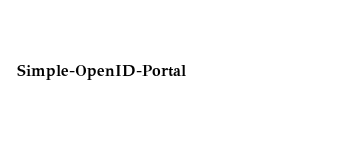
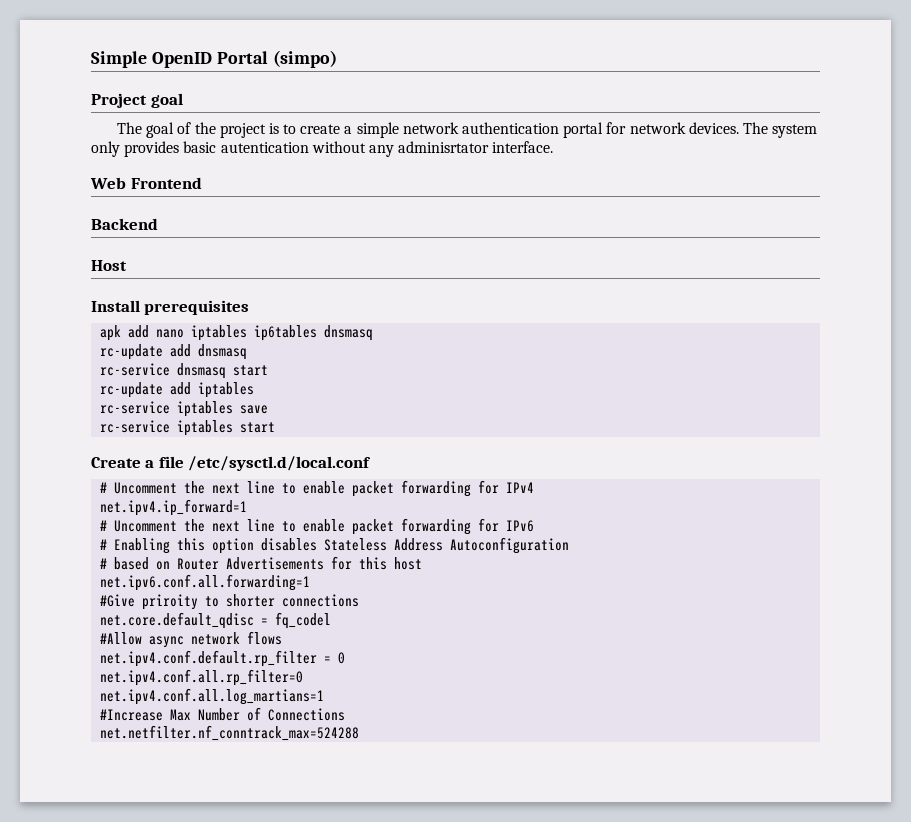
[17,64,186,80] Simple-OpenID-Portal -> [91,50,337,68] [91,93,183,108] [117,122,818,138] [91,141,554,157] [90,177,202,189] [91,218,158,230] [91,260,127,271] [91,300,250,315] [100,325,374,341] [100,344,248,360] [100,363,269,379] [100,382,255,398] [100,401,269,417] [100,420,276,436] [91,456,372,471] [100,480,535,497] [100,499,248,516] [100,518,535,535] [100,537,570,554] [100,556,423,570] [100,574,311,591] [100,594,360,610] [100,612,332,629] [100,631,283,648] [100,650,346,667] [100,669,304,686] [100,688,325,705] [100,707,346,721] [100,725,360,741] Simple OpenID Portal (simpo) // Project goal // The goal of the project is to create a simple network authentication portal for network devices. The system only provides basic autentication without any adminisrtator interface. // Web Frontend // Backend // Host // Install prerequisites // apk add nano iptables ip6tables dnsmasq // rc-update add dnsmasq // rc-service dnsmasq start // rc-update add iptables // rc-service iptables save // rc-service iptables start // Create a file /etc/sysctl.d/local.conf // # Uncomment the next line to enable packet forwarding for IPv4 // net.ipv4.ip_forward=1 // # Uncomment the next line to enable packet forwarding for IPv6 // # Enabling this option disables Stateless Address Autoconfiguration // # based on Router Advertisements for this host // net.ipv6.conf.all.forwarding=1 // #Give priroity to shorter connections // net.core.default_qdisc = fq_codel // #Allow async network flows // net.ipv4.conf.default.rp_filter = 0 // net.ipv4.conf.all.rp_filter=0 // net.ipv4.conf.all.log_martians=1 // #Increase Max Number of Connections // net.netfilter.nf_conntrack_max=524288

